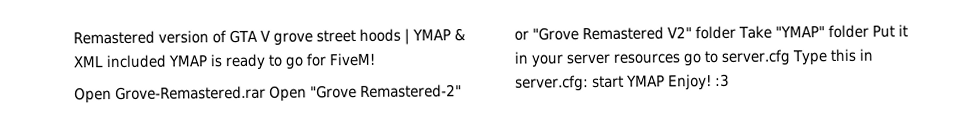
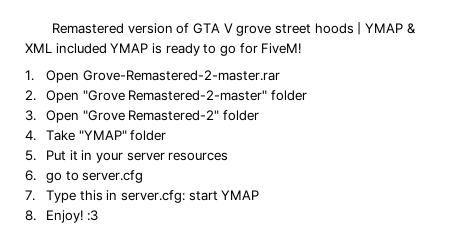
[74,84,463,104] [514,25,737,41] Open Grove-Remastered.rar Open "Grove Remastered-2" or "Grove Remastered V2" folder -> [25,70,280,83] [25,90,308,103] [25,110,260,123] [25,130,36,141] 1. Open Grove-Remastered-2-master.rar // 2. Open "Grove Remastered-2-master" folder // 3. Open "Grove Remastered-2" folder // 4.
(870, 31) none -> [25,150,36,161] // 5.
(681, 58) none -> [25,170,36,181] // 6.
(791, 57) none -> [25,190,35,201] // 7.
(666, 81) none -> [25,210,36,221] // 8.

